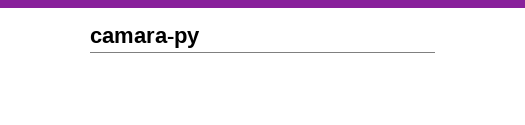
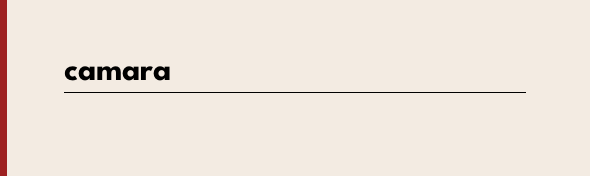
[90,30,200,48] camara-py -> [64,66,171,81] camara

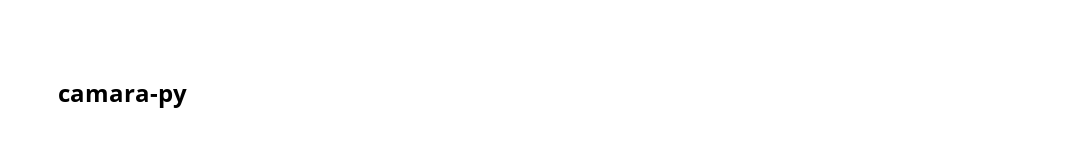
[64,66,171,81] camara -> [58,89,187,108] camara-py

